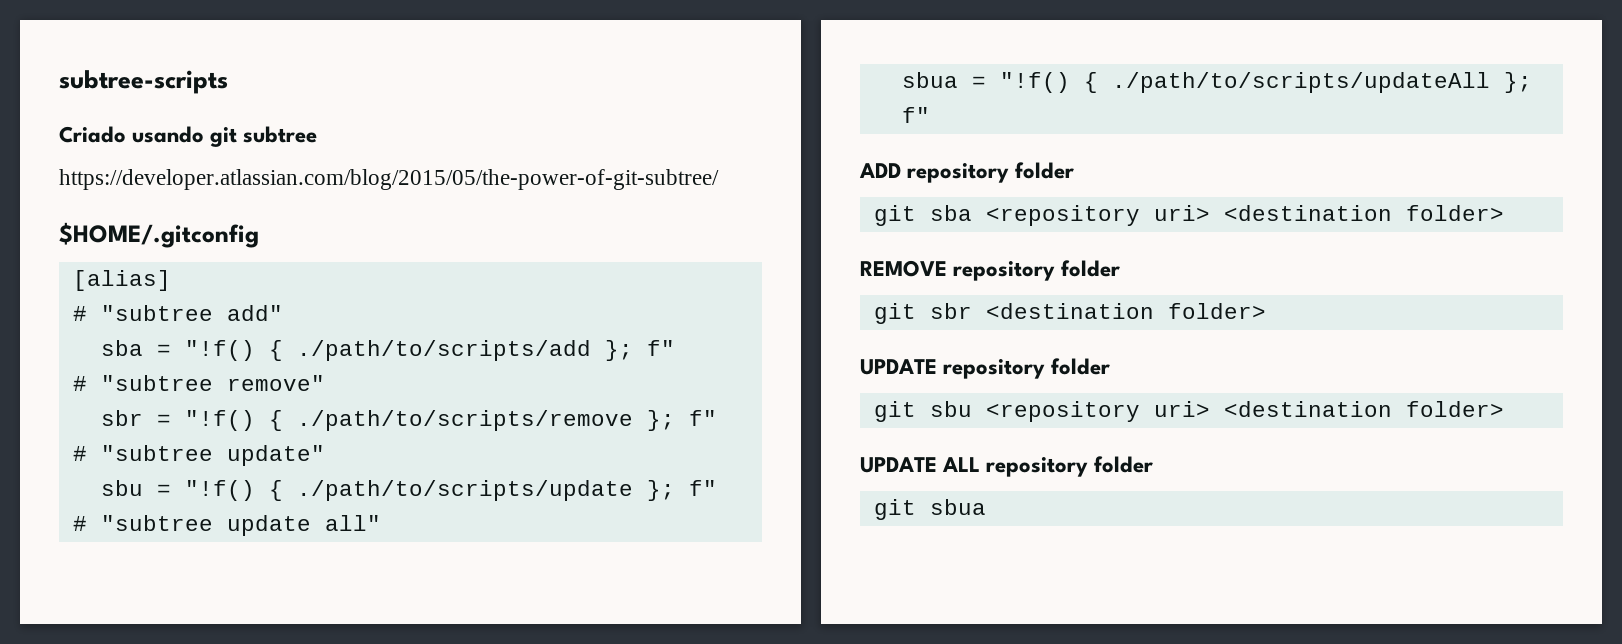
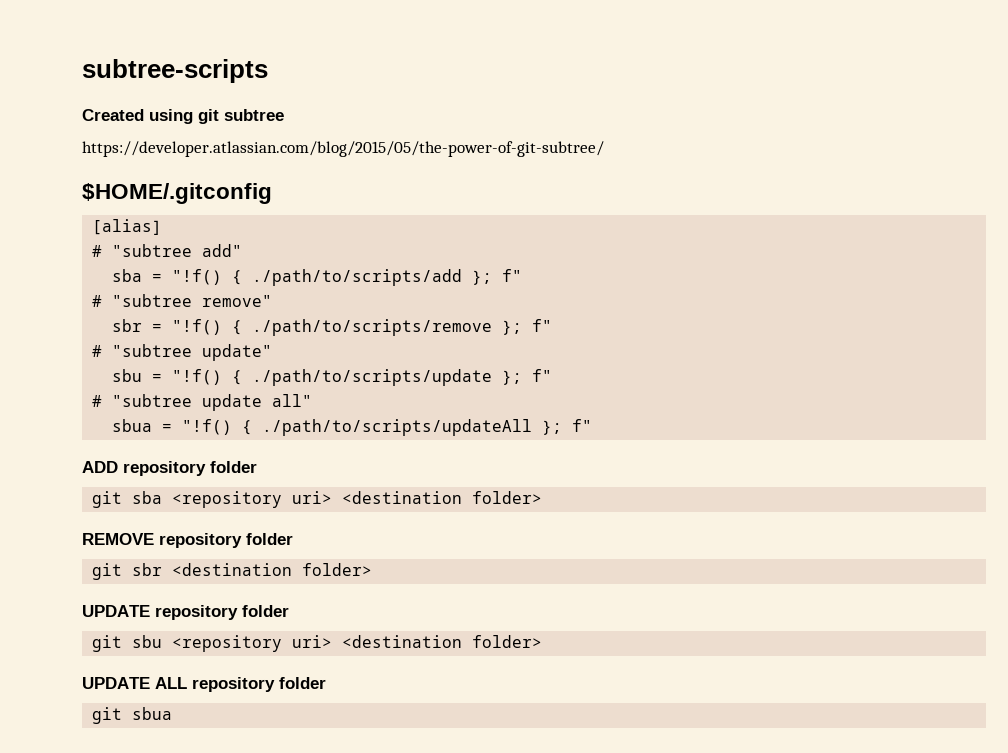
[59,126,205,143] Criado usando -> [82,109,193,124] Created using

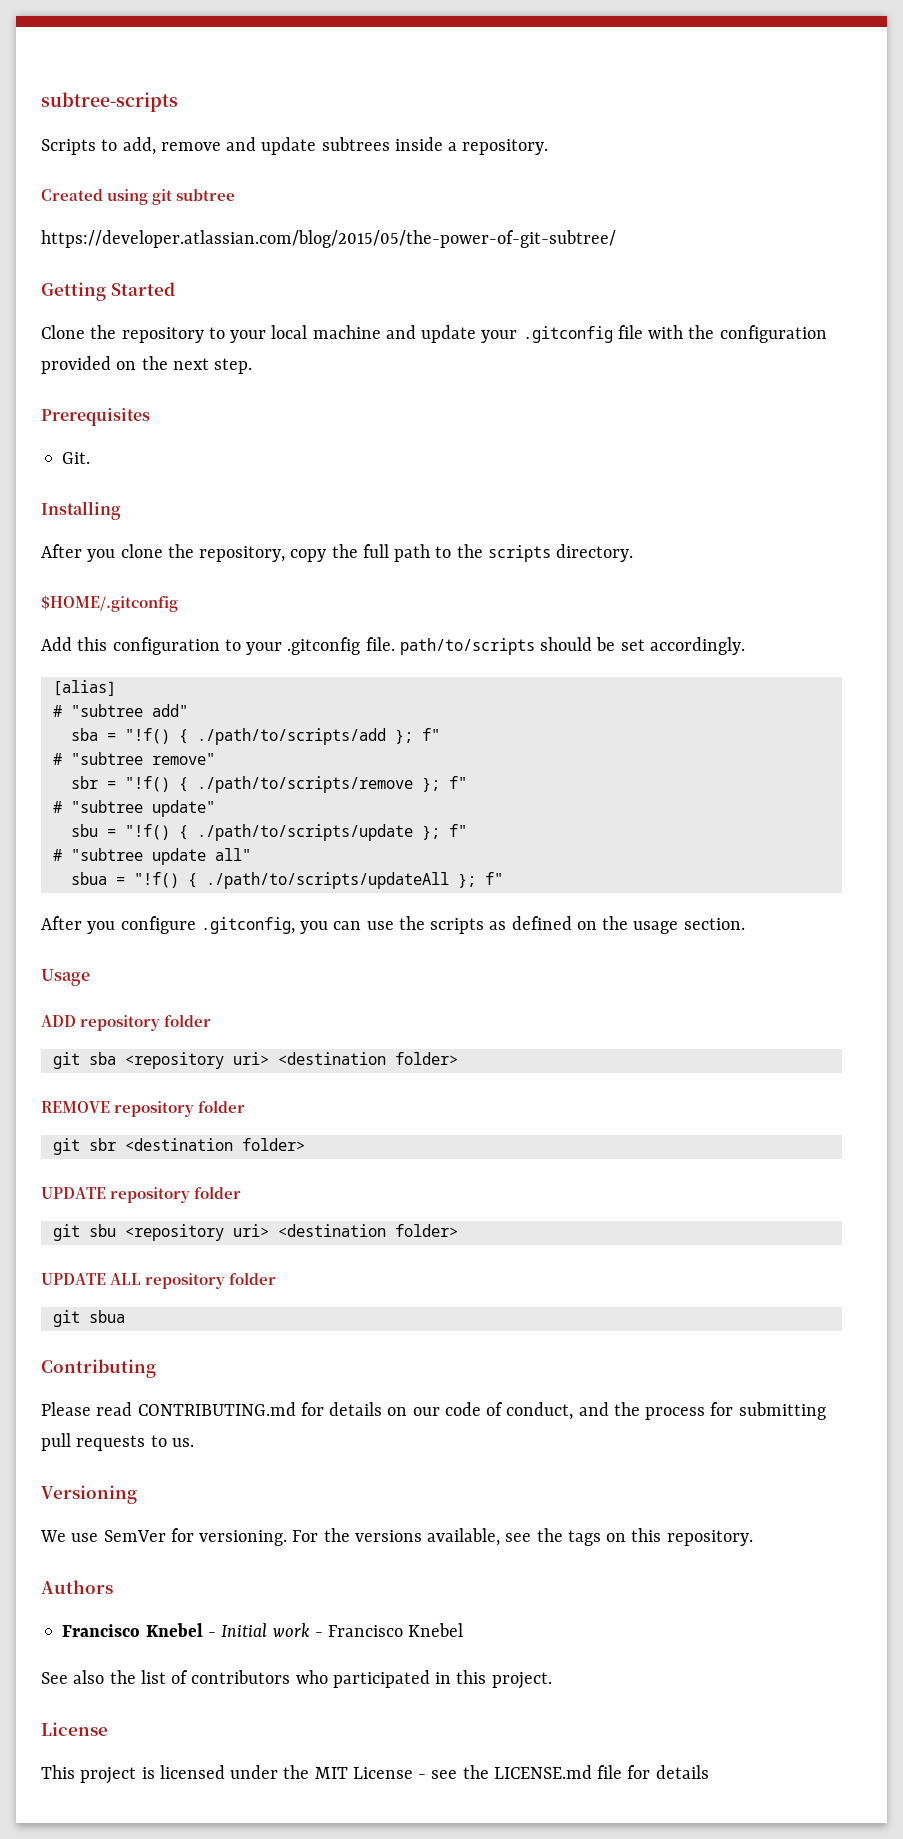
(268, 71) none -> [41,137,549,155] // Scripts to add, remove and update subtrees inside a repository.
[82,183,272,204] $HOME/.gitconfig -> [41,282,175,301] [41,325,827,343] [41,356,253,374] [41,408,150,426] [62,452,91,464] [41,501,121,520] [41,544,634,562] [41,595,178,612] [41,637,745,655] Getting Started // Clone the repository to your local machine and update your .gitconfig file with the configuration provided on the next step. // Prerequisites // Git. // Installing // After you clone the repository, copy the full path to the scripts directory. // $HOME/.gitconfig // Add this configuration to your .gitconfig file. path/to/scripts should be set accordingly.
(593, 425) none -> [41,916,745,934] [41,969,90,986] // After you configure .gitconfig, you can use the scripts as defined on the usage section. // Usage
(173, 713) none -> [41,1359,156,1378] [41,1402,826,1420] [41,1433,194,1451] [41,1485,137,1504] [40,1528,753,1546] [41,1580,113,1594] [62,1623,464,1637] [41,1670,552,1689] [41,1722,108,1736] [41,1765,709,1784] // Contributing // Please read CONTRIBUTING.md for details on our code of conduct, and the process for submitting pull requests to us. // Versioning // We use SemVer for versioning. For the versions available, see the tags on this repository. // Authors // Francisco Knebel - Initial work - Francisco Knebel // See also the list of contributors who participated in this project. // License // This project is licensed under the MIT License - see the LICENSE.md file for details

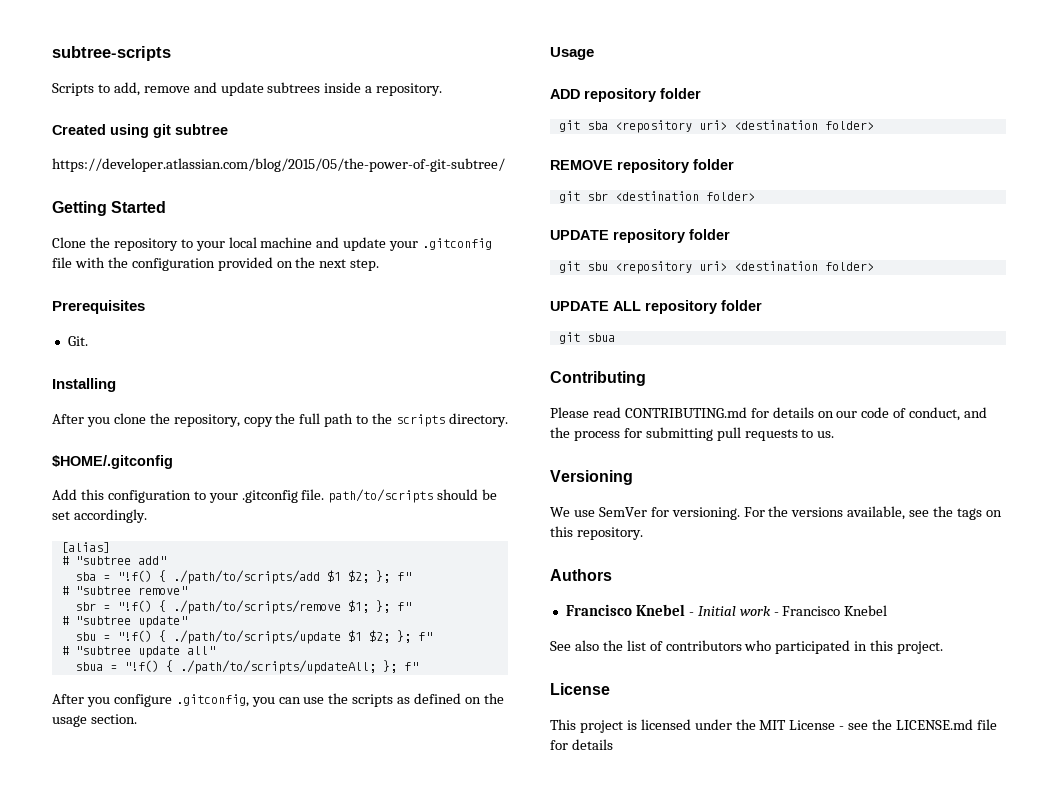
(386, 736) none -> [326,570,369,583] $1 $2;
(413, 784) none -> [347,600,369,613] $1;
(413, 832) none -> [347,630,390,643] $1 $2;
[205,872,449,889] ./path/to/scripts/updateAll -> [179,660,376,674] ./path/to/scripts/updateAll;

